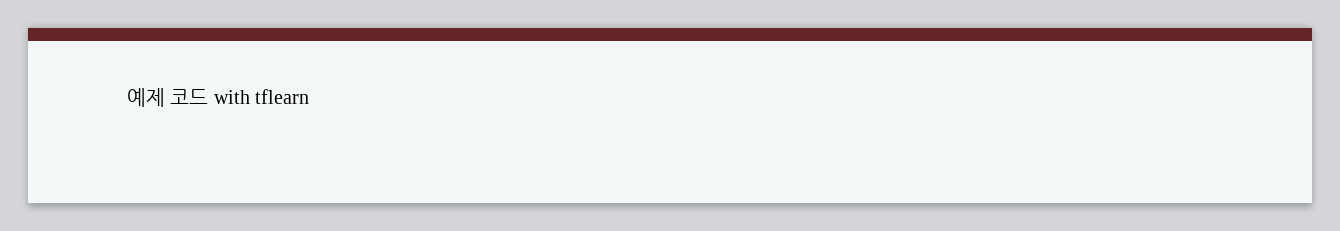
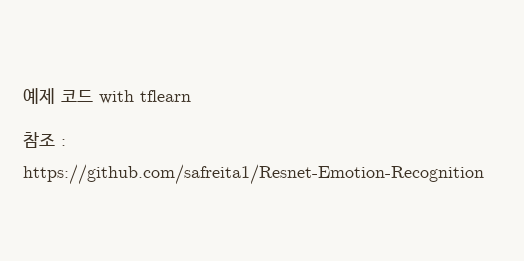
(310, 96) none -> [23,132,66,148] [23,164,484,185] // 참조 : https://github.com/safreita1/Resnet-Emotion-Recognition

